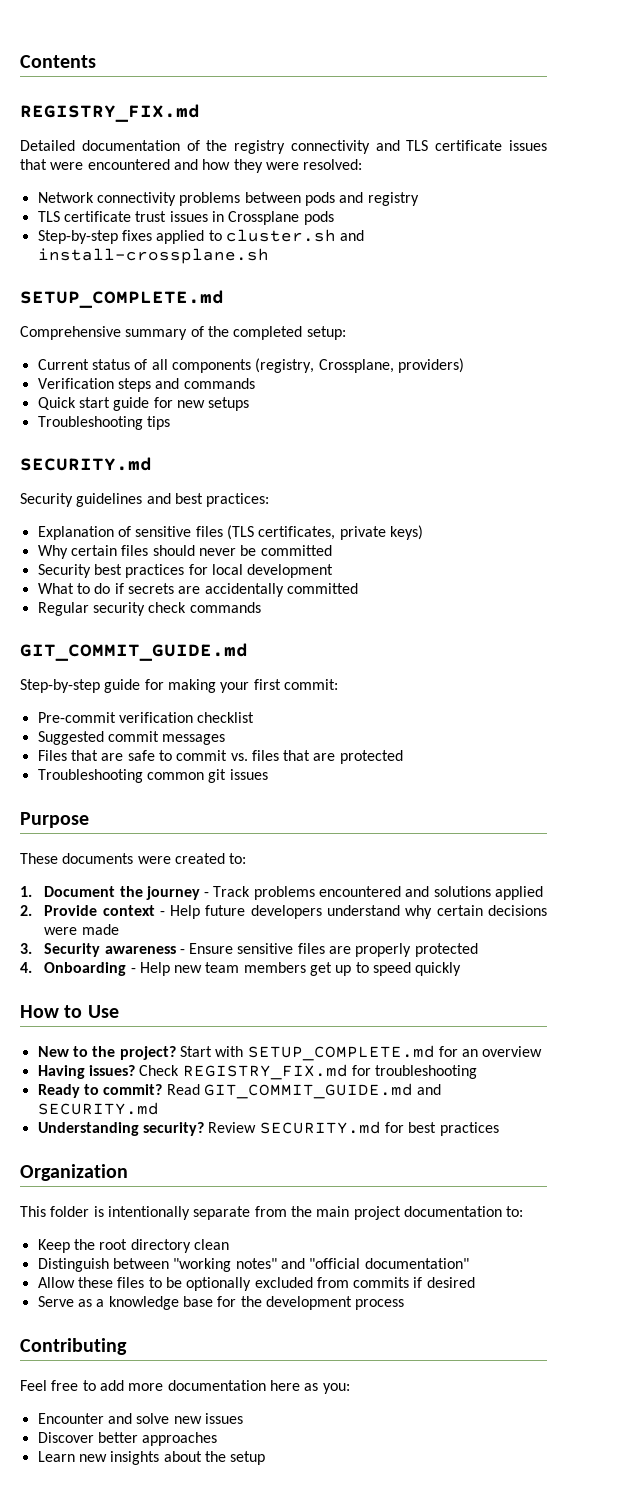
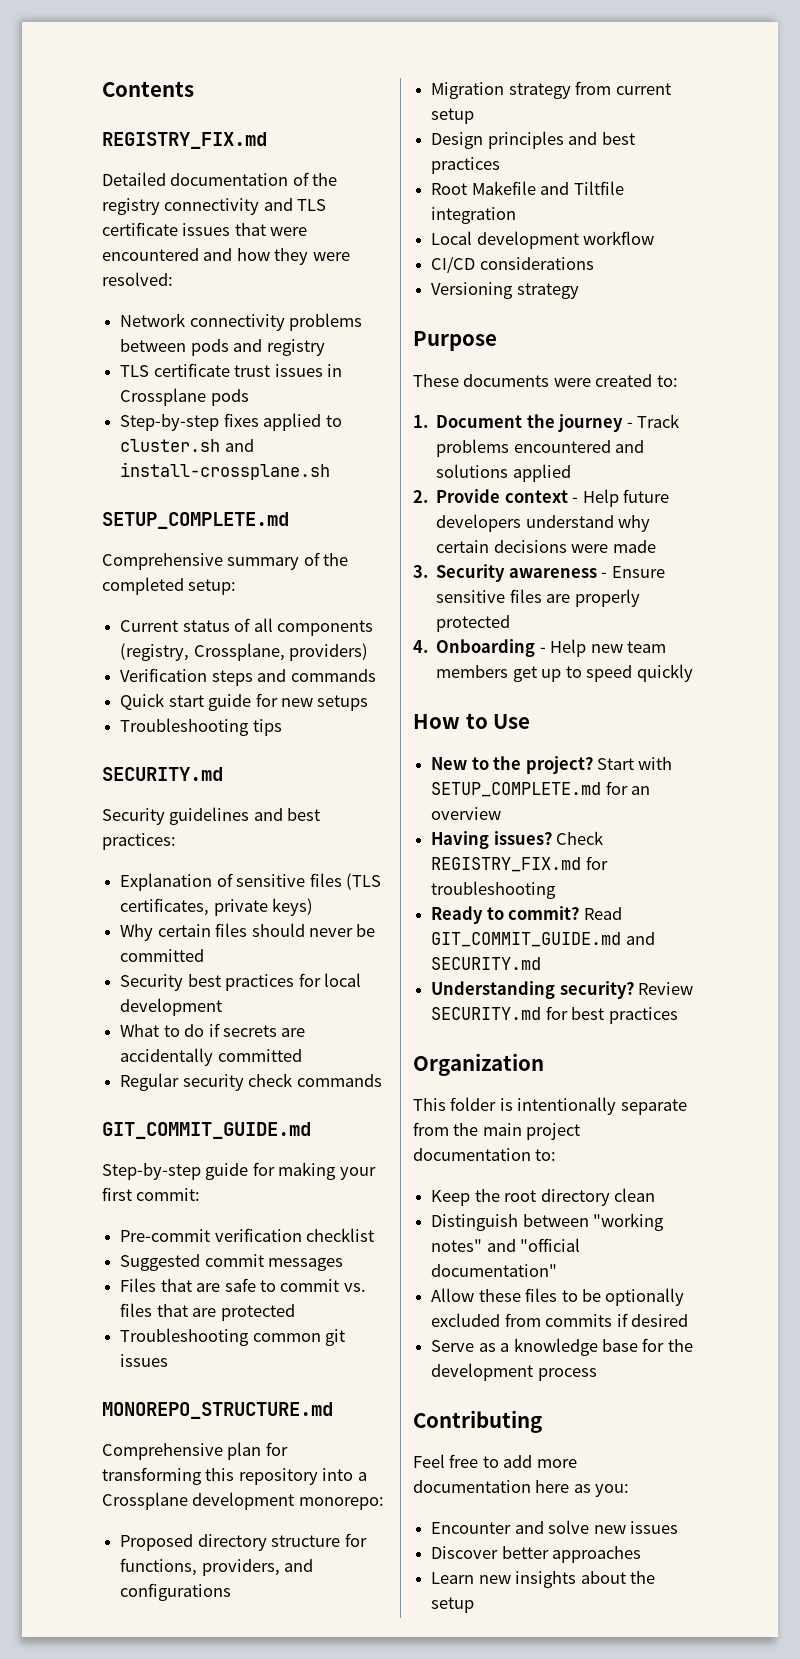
(268, 774) none -> [102,1402,333,1419] [102,1442,288,1460] [102,1467,367,1485] [102,1492,384,1510] [120,1533,367,1551] [120,1558,314,1576] [120,1583,232,1601] [431,81,671,99] [431,108,475,124] [431,131,635,149] [431,157,501,174] [431,181,624,195] [431,207,517,224] [431,231,655,249] [431,256,594,273] [431,282,579,299] // MONOREPO_STRUCTURE.md // Comprehensive plan for transforming this repository into a Crossplane development monorepo: // Proposed directory structure for functions, providers, and configurations // Migration strategy from current setup // Design principles and best practices // Root Makefile and Tiltfile integration // Local development workflow // CI/CD considerations // Versioning strategy

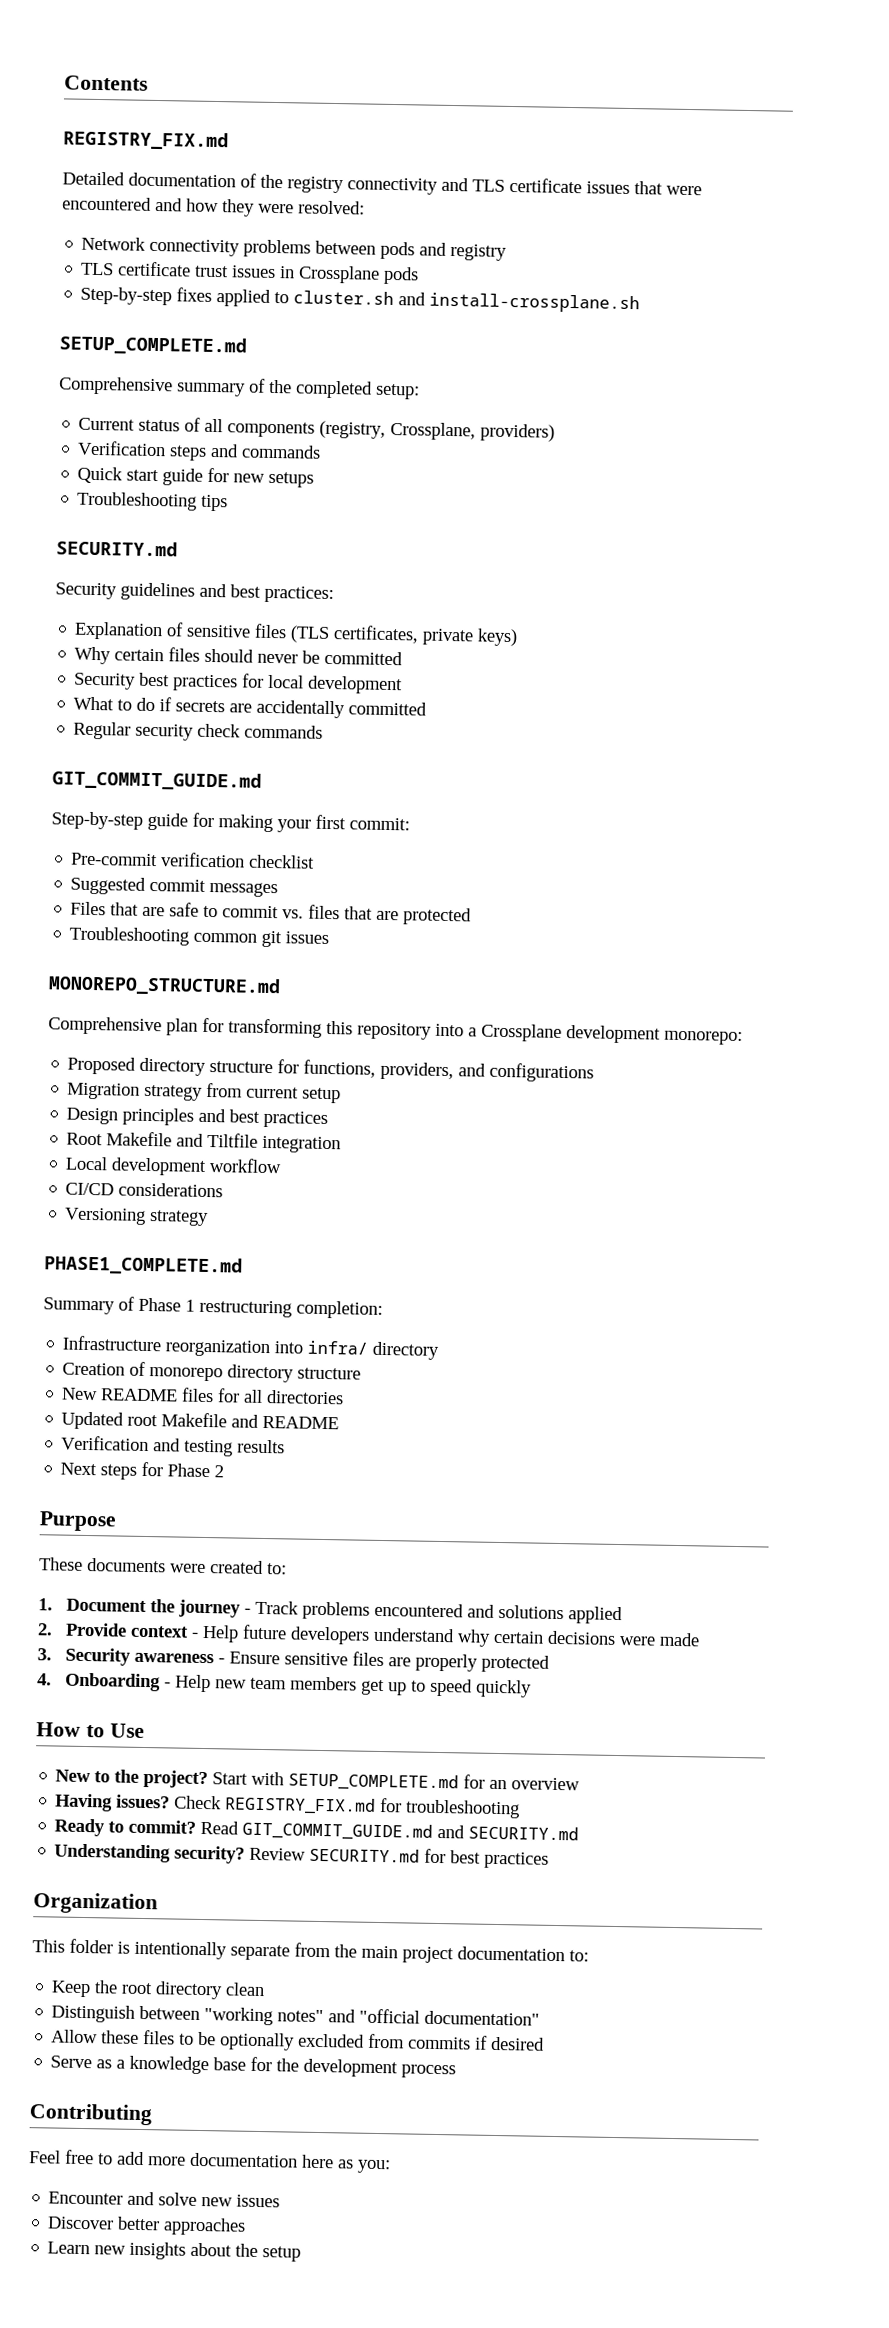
(579, 291) none -> [44,1255,243,1276] [43,1296,383,1319] [62,1335,440,1360] [62,1361,362,1383] [61,1387,345,1405] [61,1411,340,1430] [61,1435,286,1457] [60,1461,225,1480] // PHASE1_COMPLETE.md // Summary of Phase 1 restructuring completion: // Infrastructure reorganization into infra/ directory // Creation of monorepo directory structure // New README files for all directories // Updated root Makefile and README // Verification and testing results // Next steps for Phase 2

